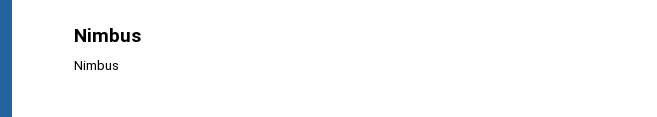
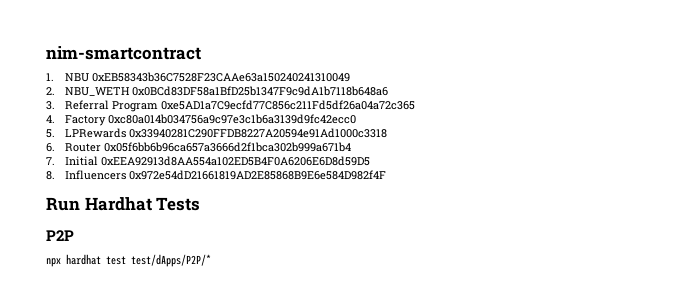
[74,28,141,42] [74,60,119,70] Nimbus // Nimbus -> [46,46,201,60] [46,72,351,82] [46,86,389,96] [46,100,416,112] [46,114,357,126] [46,128,388,138] [46,142,352,152] [46,156,371,166] [46,170,387,180] [46,197,201,211] [46,230,74,241] [46,254,211,267] nim-smartcontract // 1. NBU 0xEB58343b36C7528F23CAAe63a150240241310049 // 2. NBU_WETH 0x0BCd83DF58a1BfD25b1347F9c9dA1b7118b648a6 // 3. Referral Program 0xe5AD1a7C9ecfd77C856c211Fd5df26a04a72c365 // 4. Factory 0xc80a014b034756a9c97e3c1b6a3139d9fc42ecc0 // 5. LPRewards 0x33940281C290FFDB8227A20594e91Ad1000c3318 // 6. Router 0x05f6bb6b96ca657a3666d2f1bca302b999a671b4 // 7. Initial 0xEEA92913d8AA554a102ED5B4F0A6206E6D8d59D5 // 8. Influencers 0x972e54dD21661819AD2E85868B9E6e584D982f4F // Run Hardhat Tests // P2P // npx hardhat test test/dApps/P2P/*

